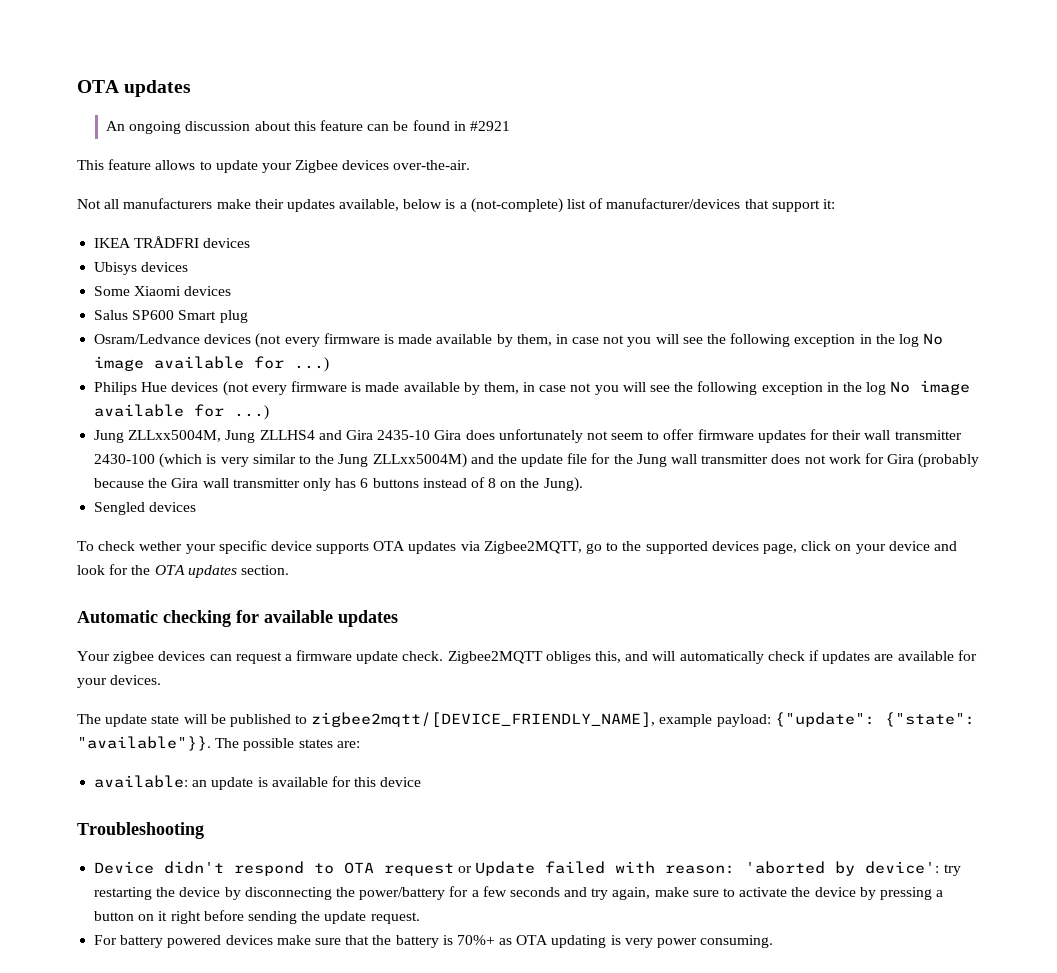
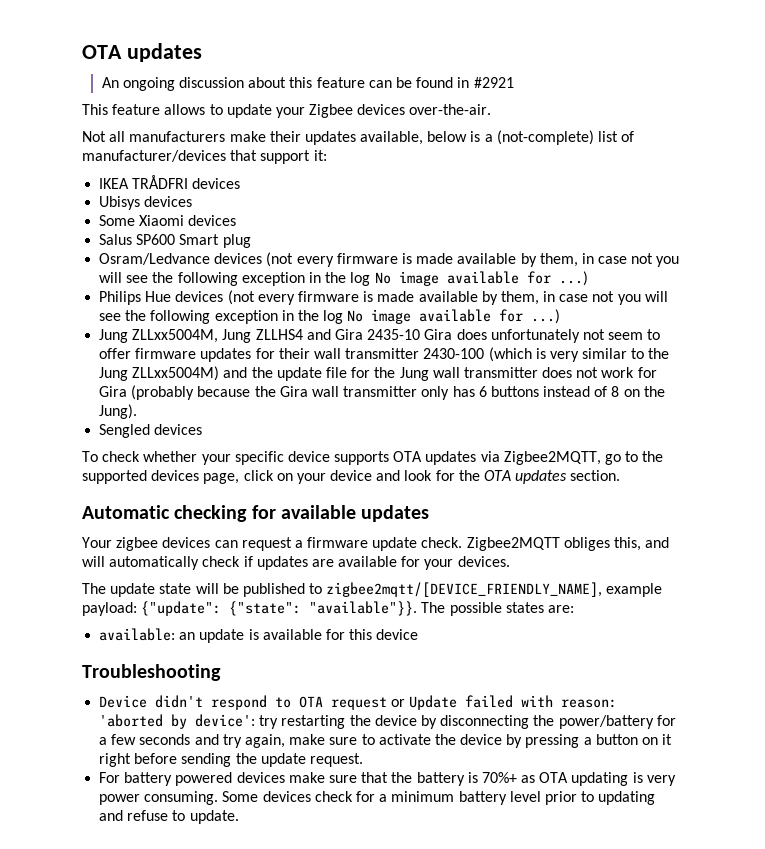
[139,541,183,551] wether -> [143,451,198,462] whether
(774, 941) none -> [222,791,656,805] [99,810,239,824] Some devices check for a minimum battery level prior to updating and refuse to update.

